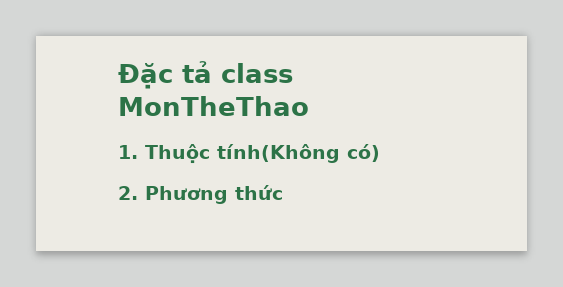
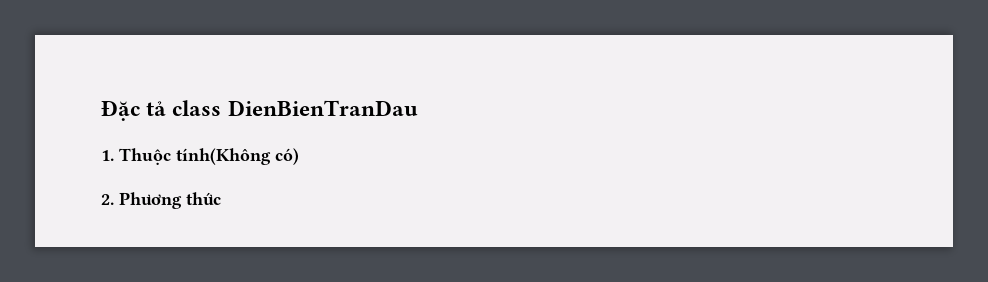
[118,96,309,116] MonTheThao -> [227,100,418,116] DienBienTranDau

